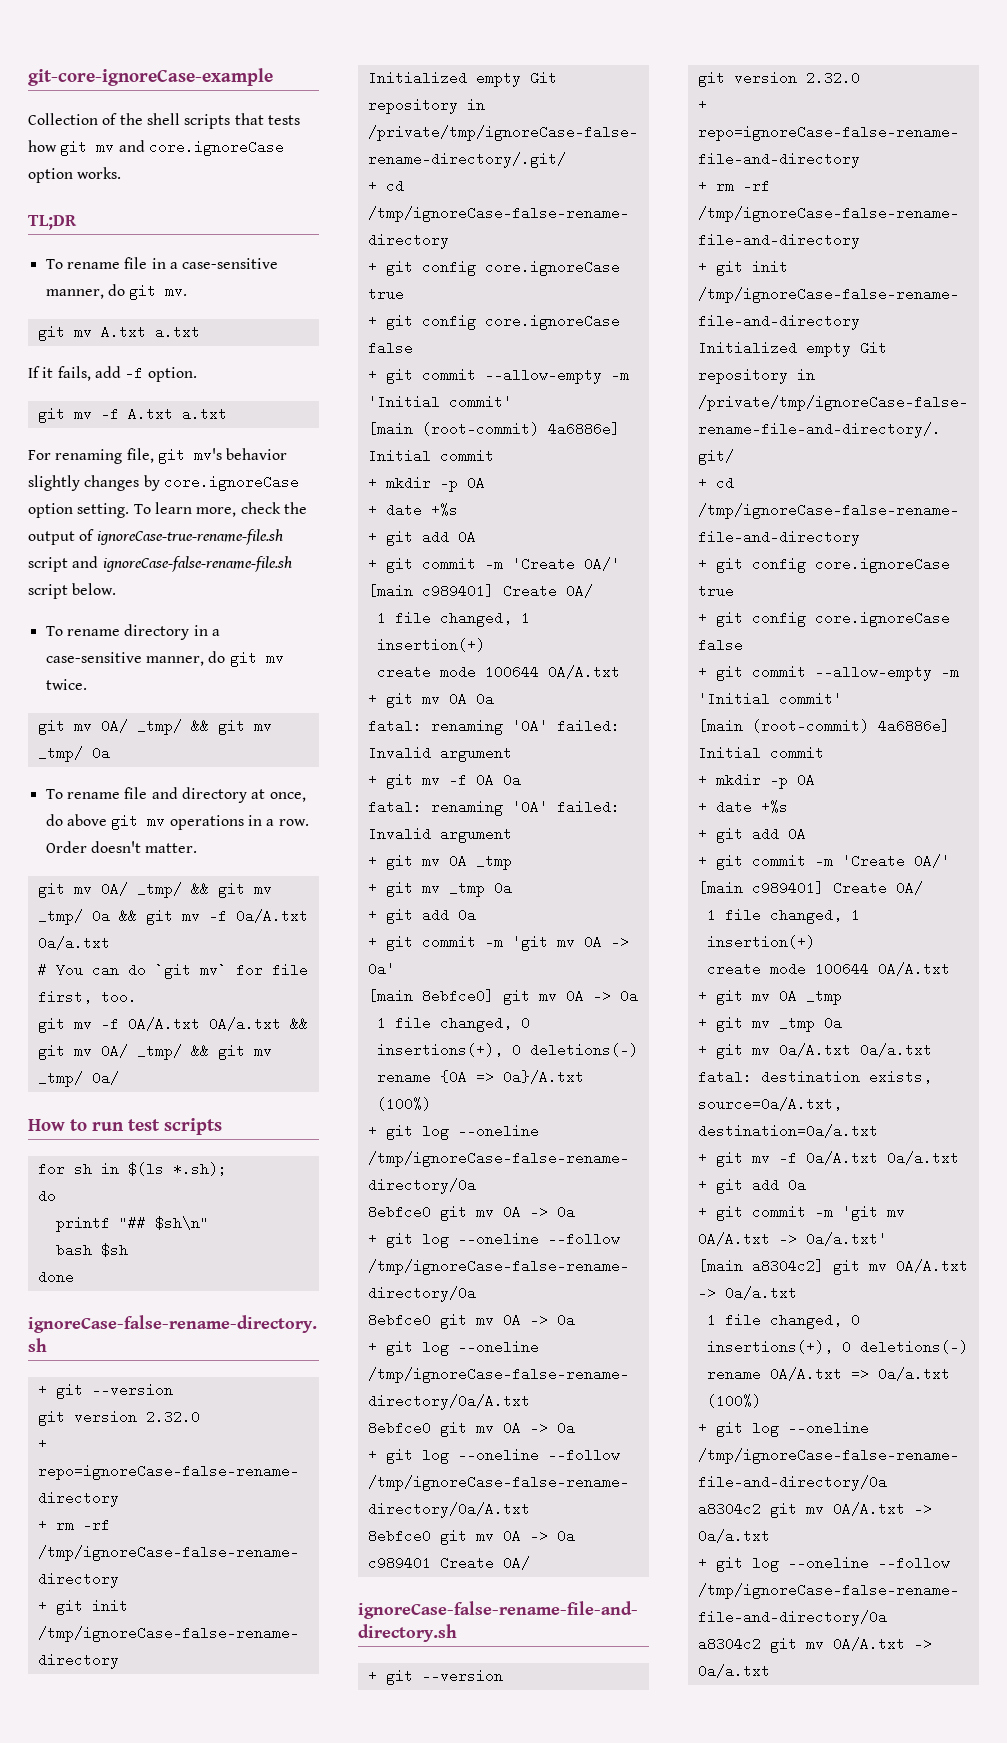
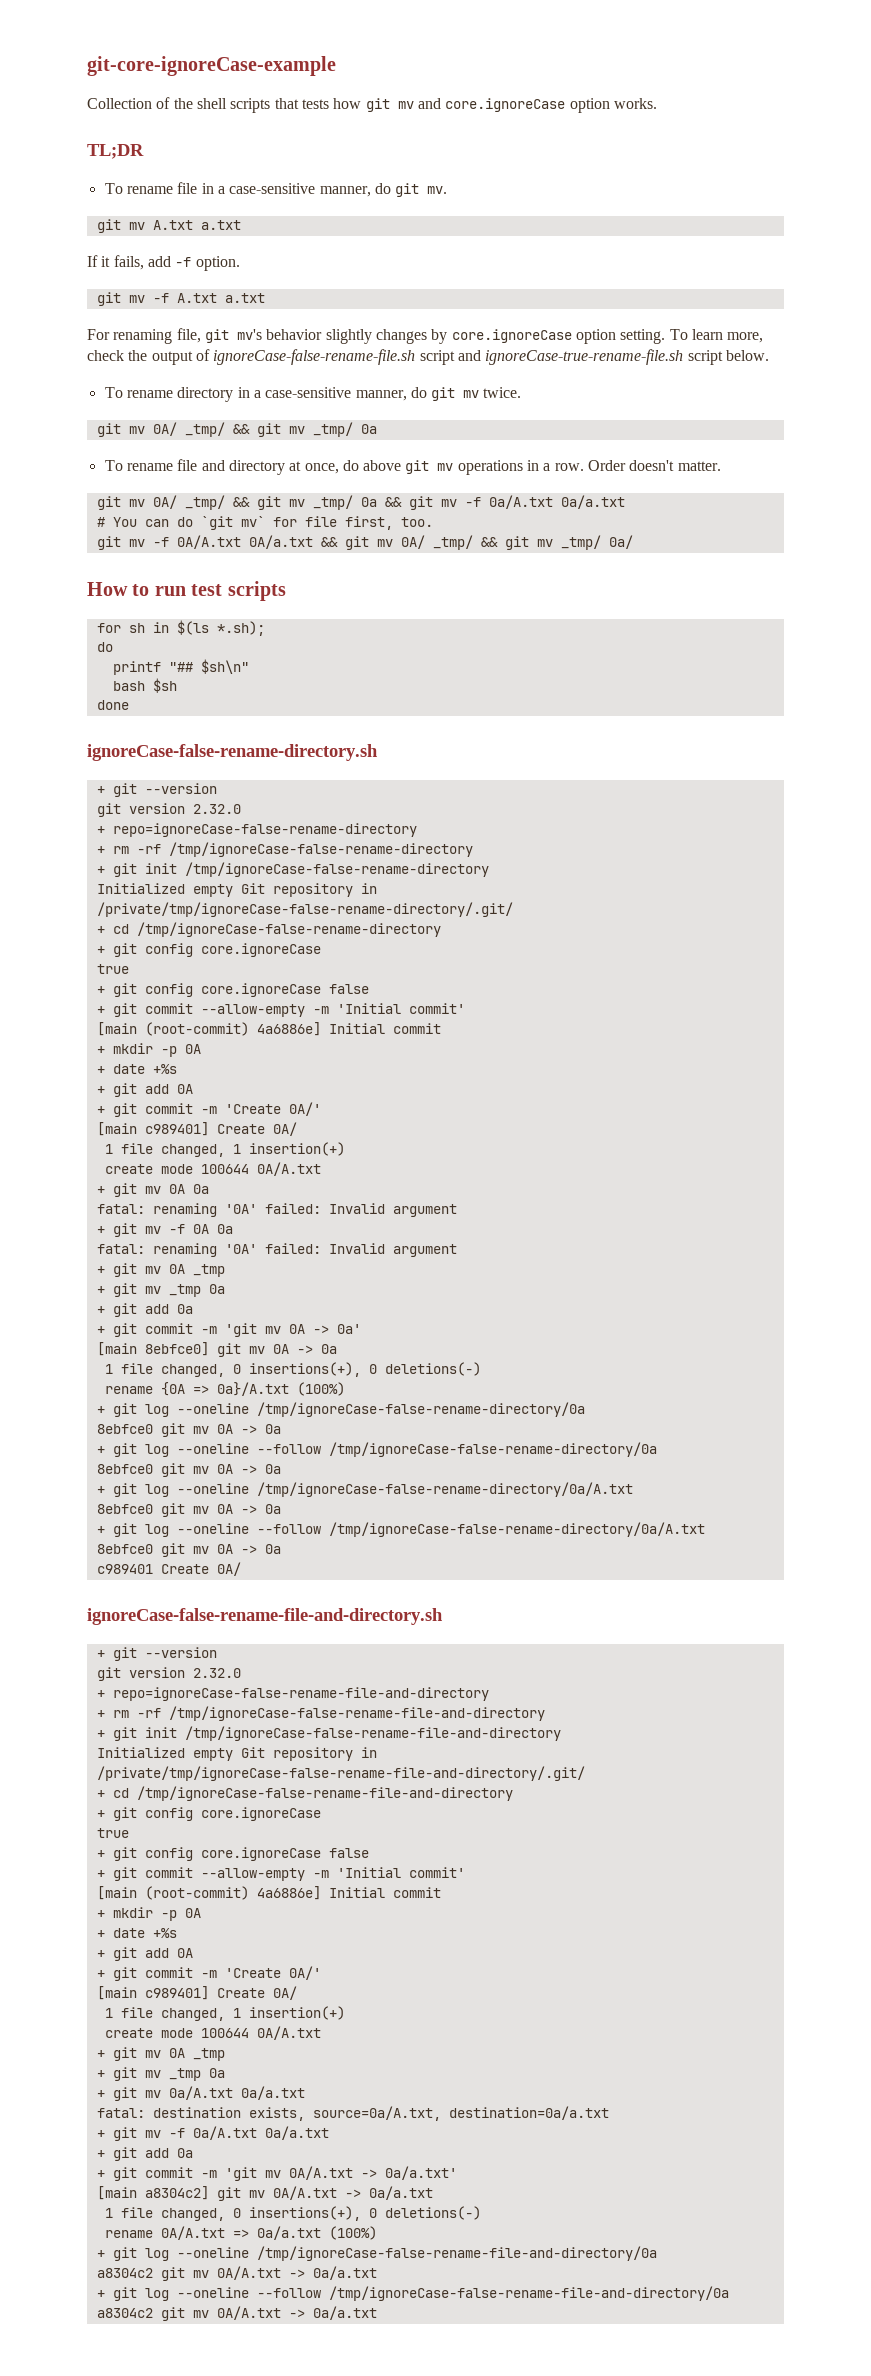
[96,529,283,545] ignoreCase-true-rename-file.sh -> [213,349,416,365] ignoreCase-false-rename-file.sh
[102,556,292,572] ignoreCase-false-rename-file.sh -> [485,349,684,365] ignoreCase-true-rename-file.sh

